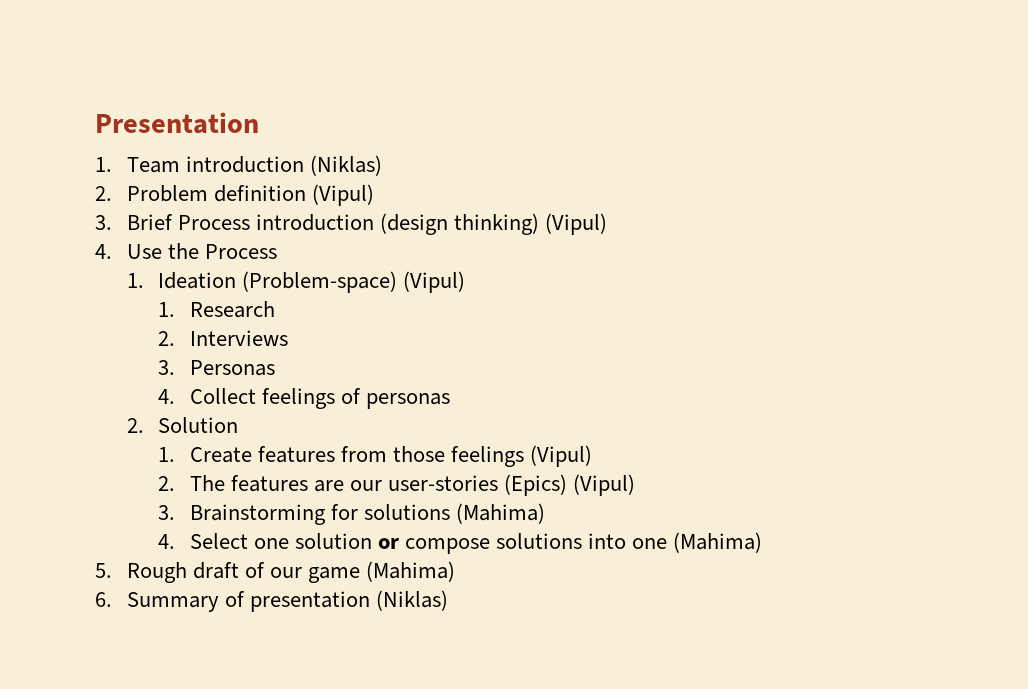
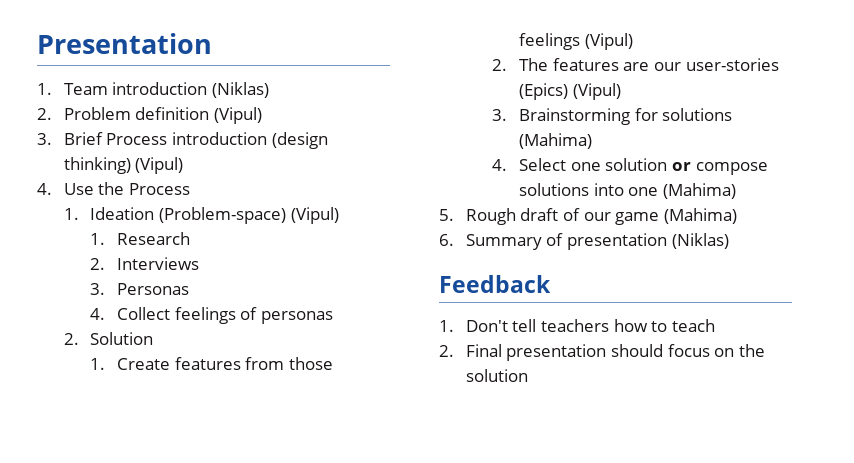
(448, 600) none -> [439,275,551,293] [439,319,715,332] [439,344,765,361] [465,369,528,382] // Feedback // 1. Don't tell teachers how to teach // 2. Final presentation should focus on the solution

